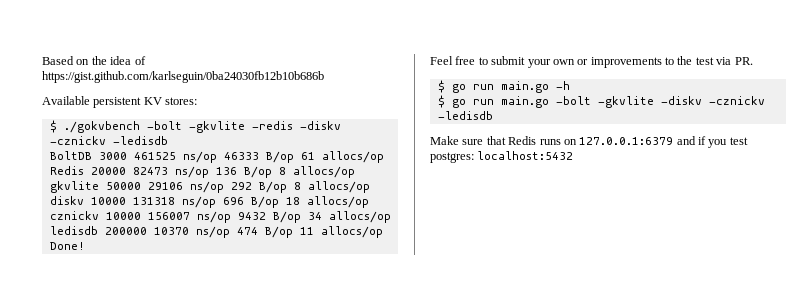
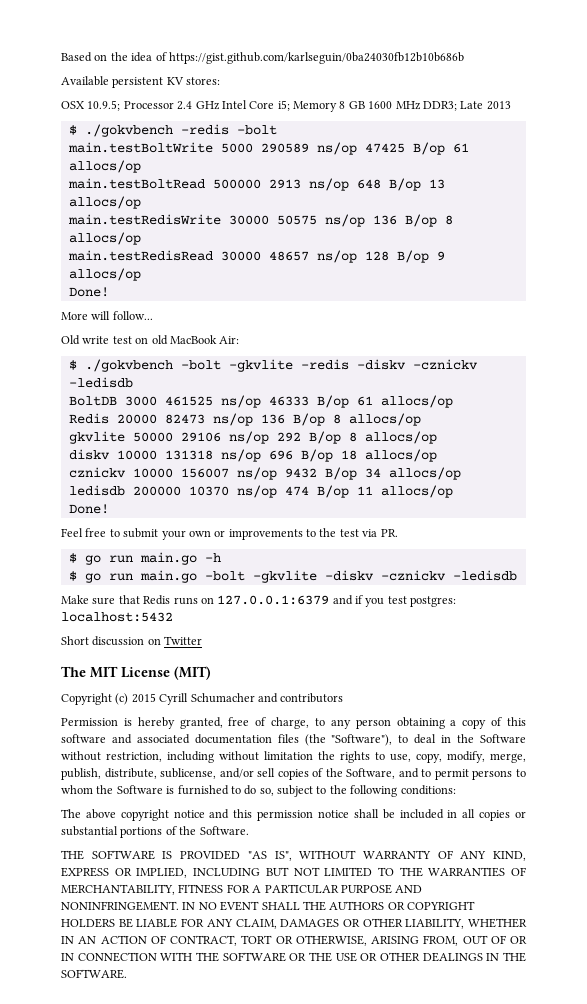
(198, 101) none -> [61,100,511,112] [68,124,277,137] [67,142,469,155] [68,160,141,173] [67,178,445,191] [68,196,141,209] [67,214,453,227] [68,232,141,245] [67,250,445,263] [68,268,141,281] [68,287,109,297] [61,311,153,320] [61,335,240,345] // OSX 10.9.5; Processor 2.4 GHz Intel Core i5; Memory 8 GB 1600 MHz DDR3; Late 2013 // $ ./gokvbench -redis -bolt // main.testBoltWrite 5000 290589 ns/op 47425 B/op 61 allocs/op // main.testBoltRead 500000 2913 ns/op 648 B/op 13 allocs/op // main.testRedisWrite 30000 50575 ns/op 136 B/op 8 allocs/op // main.testRedisRead 30000 48657 ns/op 128 B/op 9 allocs/op // Done! // More will follow... // Old write test on old MacBook Air:
(574, 155) none -> [61,636,203,646] [61,666,211,680] [61,693,344,705] [61,717,526,729] [61,734,527,746] [61,751,526,763] [61,768,527,780] [61,785,456,797] [61,809,526,821] [61,826,249,838] [61,850,526,861] [61,867,526,878] [61,884,423,895] [61,901,475,911] [61,918,527,929] [61,935,527,946] [61,952,527,962] [61,969,127,979] // Short discussion on Twitter // The MIT License (MIT) // Copyright (c) 2015 Cyrill Schumacher and contributors // Permission is hereby granted, free of charge, to any person obtaining a copy of this software and associated documentation files (the "Software"), to deal in the Software without restriction, including without limitation the rights to use, copy, modify, merge, publish, distribute, sublicense, and/or sell copies of the Software, and to permit persons to whom the Software is furnished to do so, subject to the following conditions: // The above copyright notice and this permission notice shall be included in all copies or substantial portions of the Software. // THE SOFTWARE IS PROVIDED "AS IS", WITHOUT WARRANTY OF ANY KIND, EXPRESS OR IMPLIED, INCLUDING BUT NOT LIMITED TO THE WARRANTIES OF MERCHANTABILITY, FITNESS FOR A PARTICULAR PURPOSE AND NONINFRINGEMENT. IN NO EVENT SHALL THE AUTHORS OR COPYRIGHT HOLDERS BE LIABLE FOR ANY CLAIM, DAMAGES OR OTHER LIABILITY, WHETHER IN AN ACTION OF CONTRACT, TORT OR OTHERWISE, ARISING FROM, OUT OF OR IN CONNECTION WITH THE SOFTWARE OR THE USE OR OTHER DEALINGS IN THE SOFTWARE.

